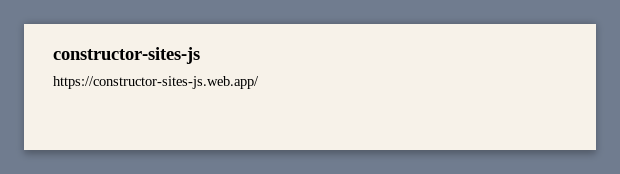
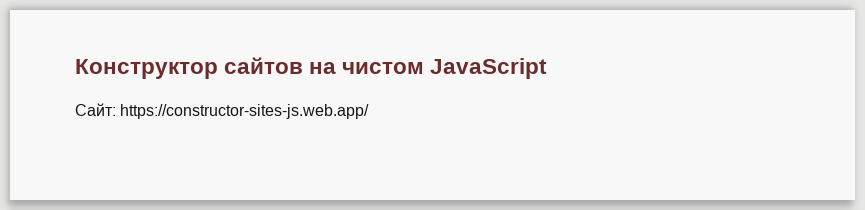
[53,47,200,64] constructor-sites-js // -> [75,57,548,79] [75,103,116,116] Конструктор сайтов на чистом JavaScript // Сайт:

